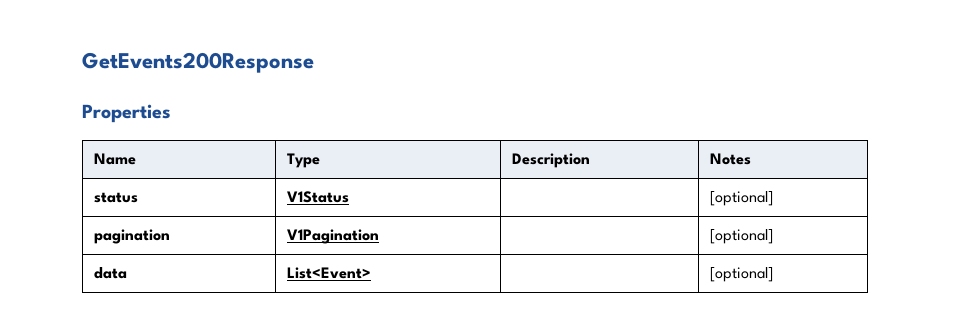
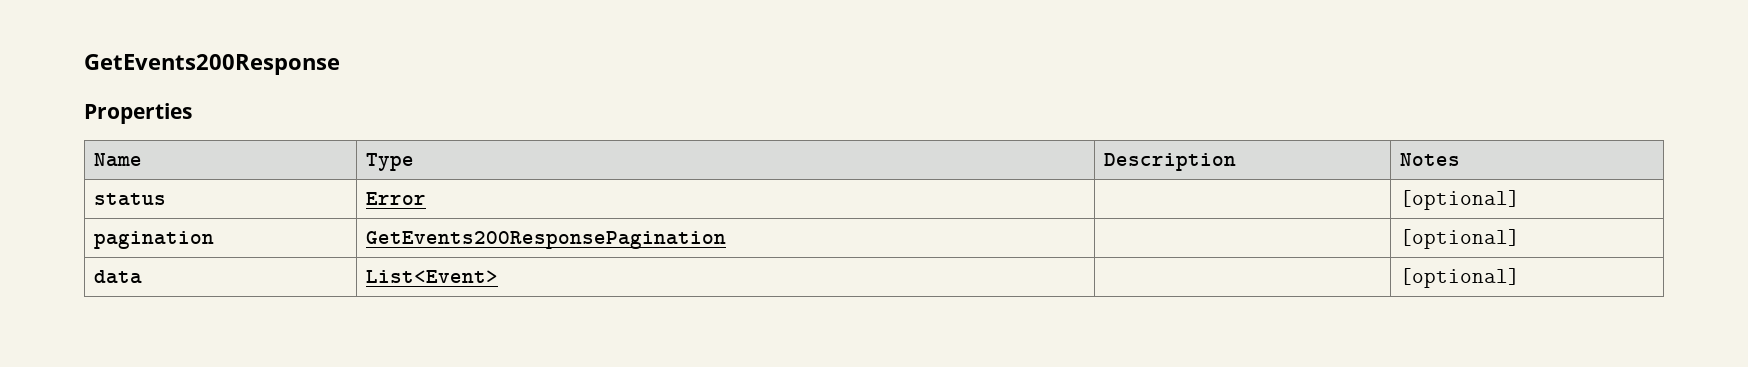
[286,191,349,203] V1Status -> [365,192,426,205] Error
[286,229,379,244] V1Pagination -> [365,231,726,249] GetEvents200ResponsePagination

